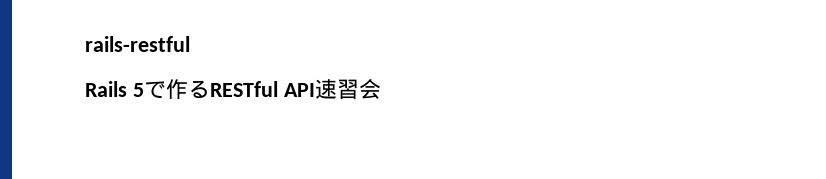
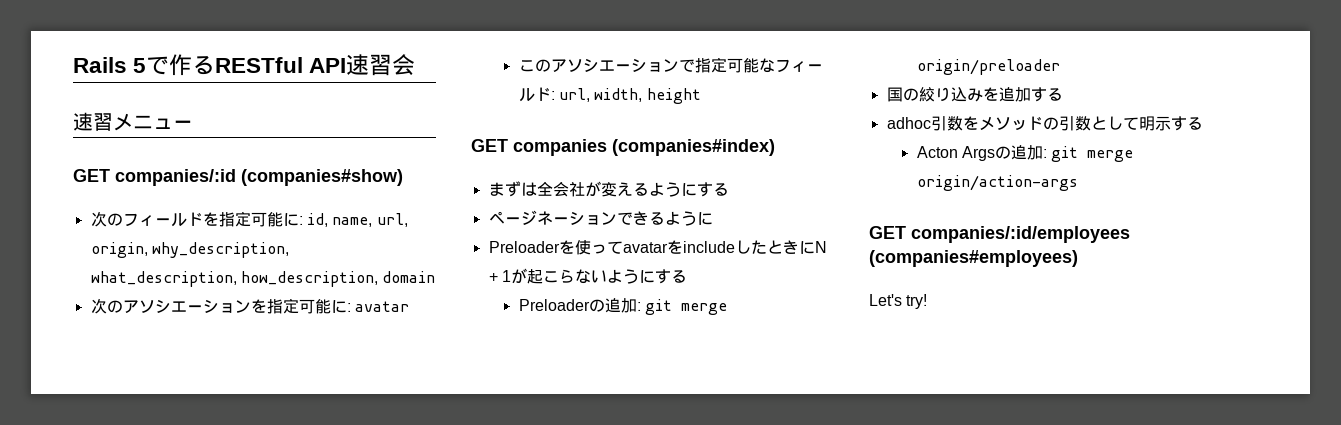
[85,36,190,52] rails-restful // -> (73, 65) none
(381, 89) none -> [73,112,193,131] [73,169,403,186] [90,211,408,227] [90,242,289,258] [90,271,436,287] [90,298,409,314] [518,57,823,73] [518,87,701,104] [471,139,775,156] [488,181,729,197] [488,210,713,226] [488,240,827,255] [488,268,687,284] [518,298,728,315] [916,59,1060,75] [886,87,1063,102] [886,116,1203,131] [916,145,1134,162] [916,175,1078,191] [869,226,1130,243] [869,250,1078,267] [869,294,928,309] // 速習メニュー // GET companies/:id (companies#show) // 次のフィールドを指定可能に: id, name, url, origin, why_description, what_description, how_description, domain // 次のアソシエーションを指定可能に: avatar // このアソシエーションで指定可能なフィールド: url, width, height // GET companies (companies#index) // まずは全会社が変えるようにする // ページネーションできるように // Preloaderを使ってavatarをincludeしたときにN + 1が起こらないようにする // Preloaderの追加: git merge origin/preloader // 国の絞り込みを追加する // adhoc引数をメソッドの引数として明示する // Acton Argsの追加: git merge origin/action-args // GET companies/:id/employees (companies#employees) // Let's try!

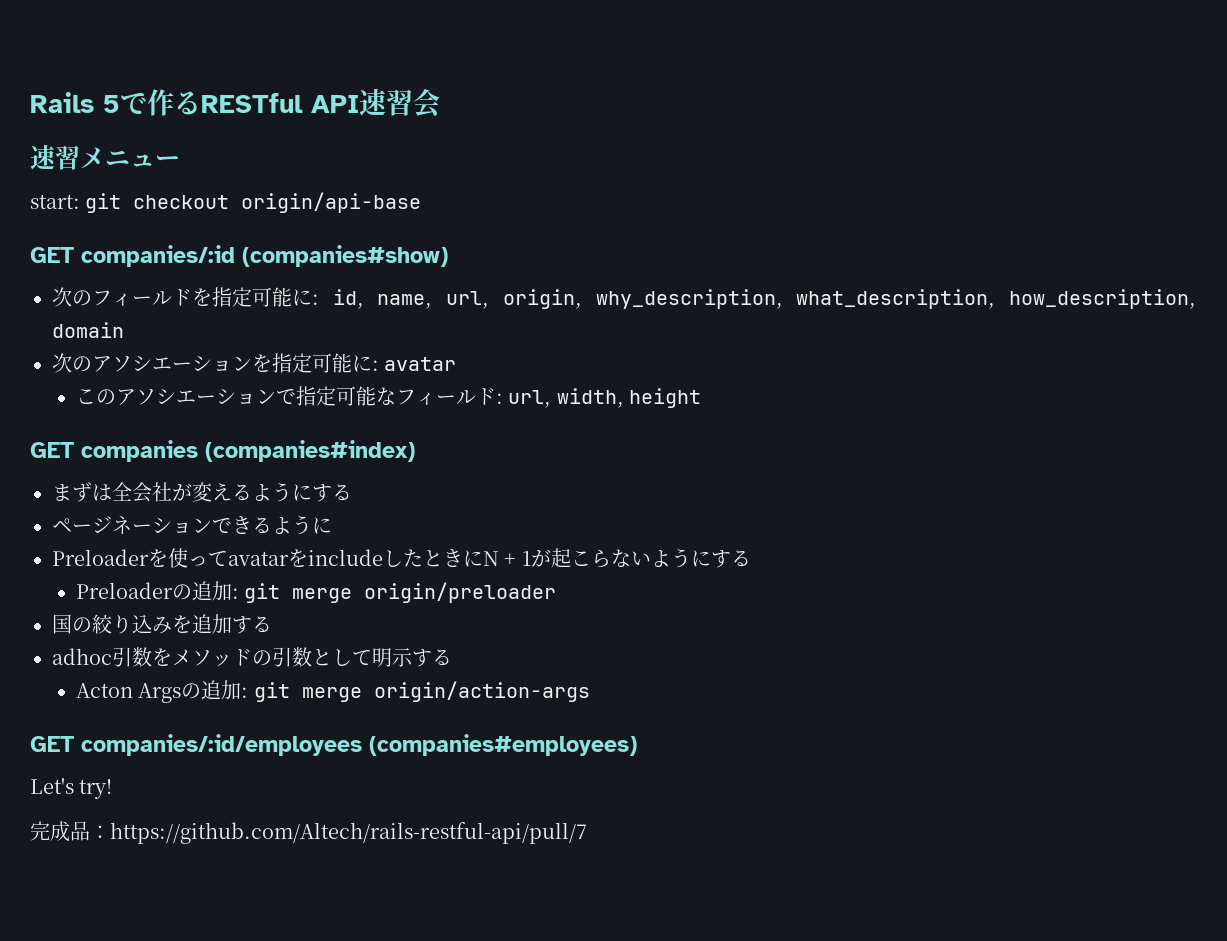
(193, 124) none -> [30,192,422,213] // start: git checkout origin/api-base
(928, 301) none -> [30,821,587,844] // 完成品：https://github.com/Altech/rails-restful-api/pull/7

